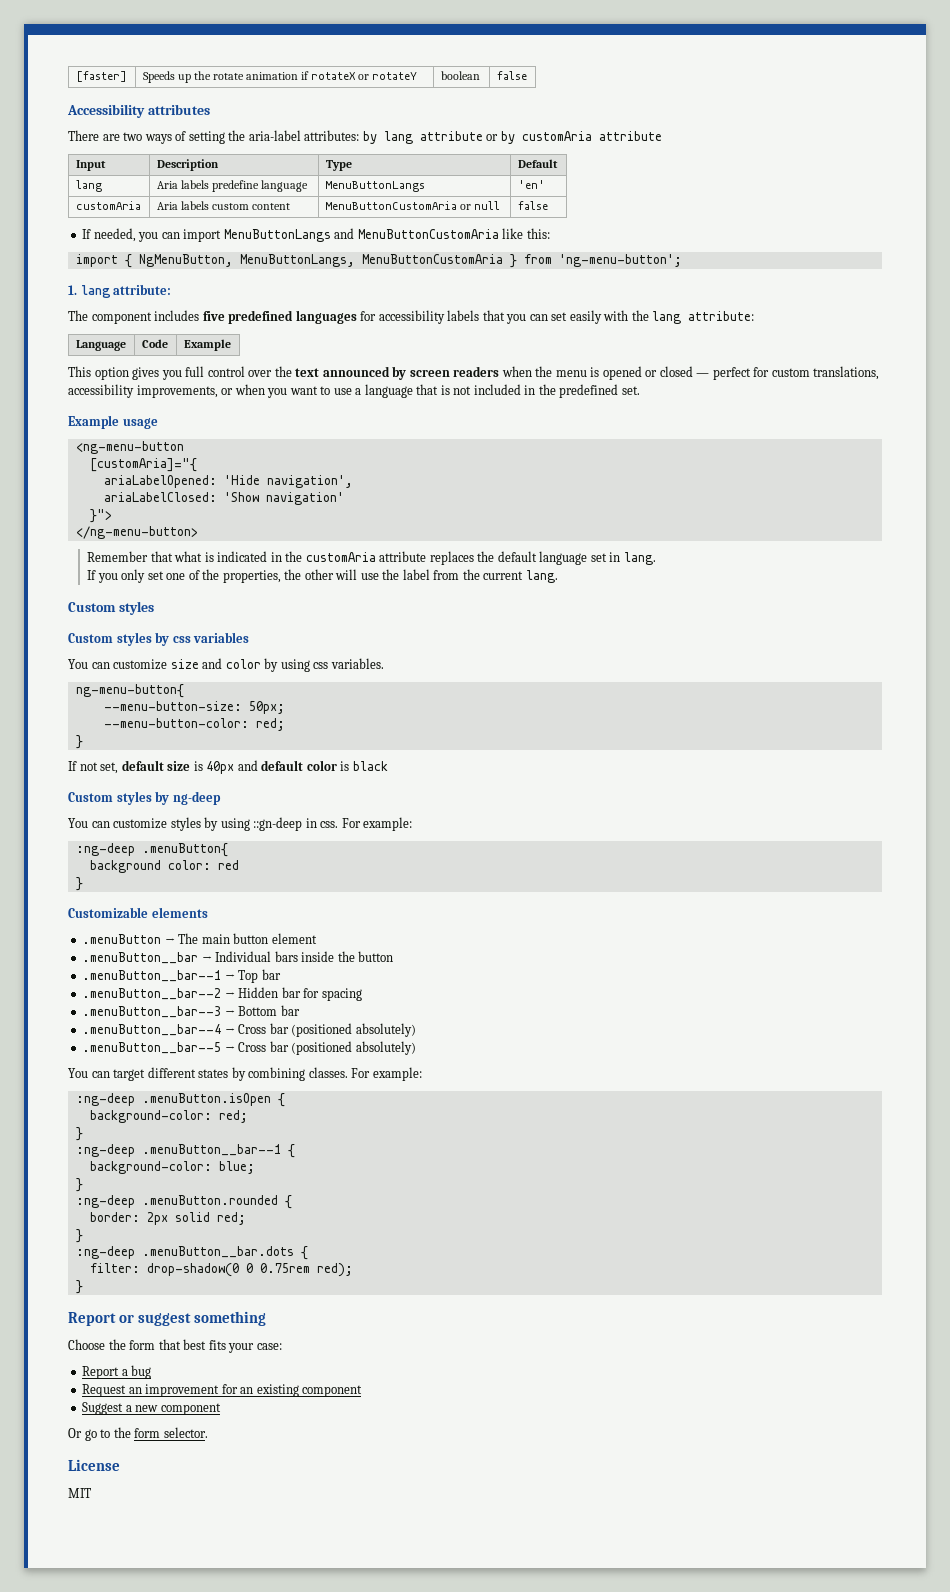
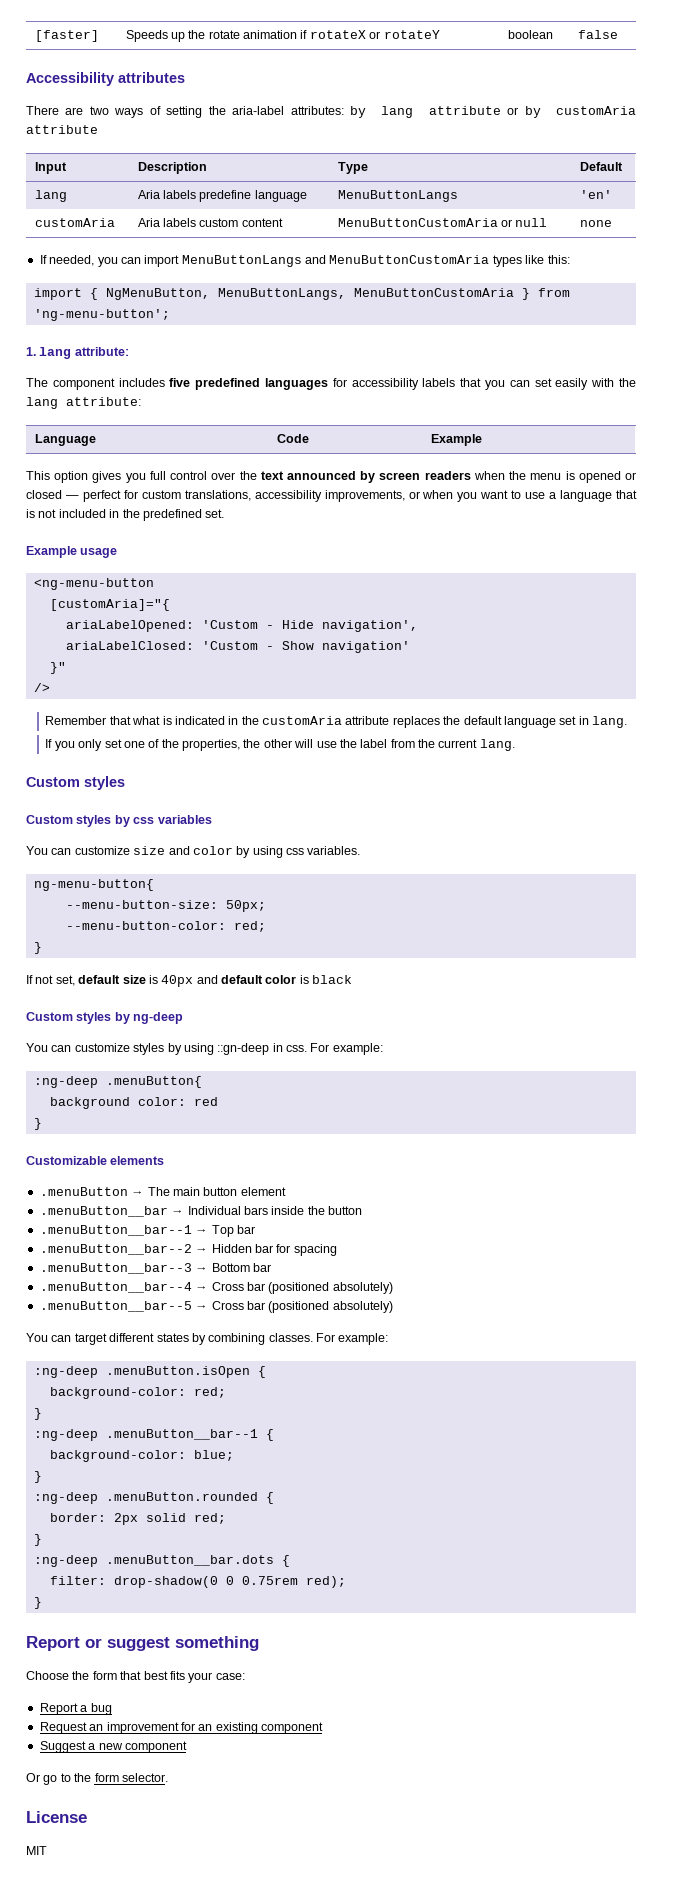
[517,201,548,210] | false -> [579,220,612,227] | none
(499, 234) none -> [492,255,522,267] types
[223,475,260,485] 'Hide -> [201,620,314,629] 'Custom - Hide
[223,492,259,502] 'Show -> [201,641,314,650] 'Custom - Show
[89,509,112,523] [75,526,198,539] }"> // </ng-menu-button> -> [49,662,66,674] [33,683,50,692] }" // />

